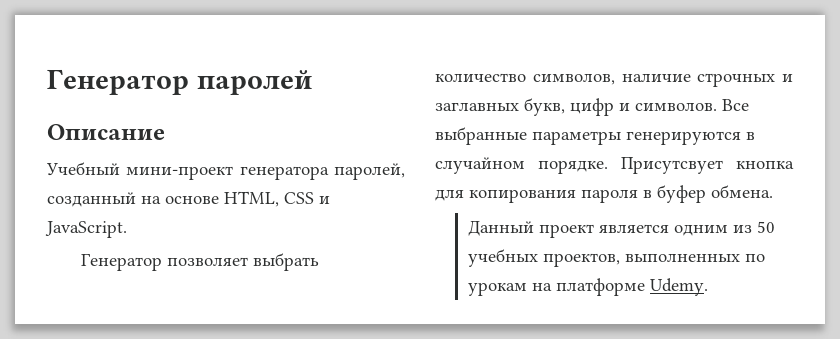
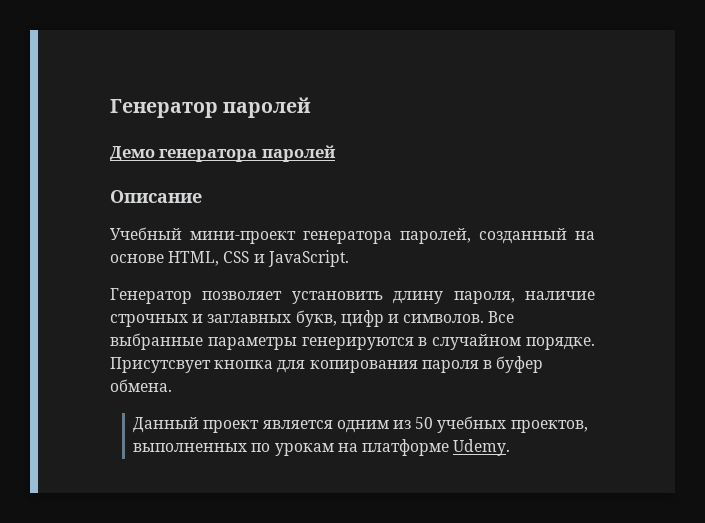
(312, 82) none -> [110,145,336,162] // Демо генератора паролей
[252,253,319,271] [435,73,615,85] выбрать количество символов, -> [291,291,515,304] установить длину пароля,

